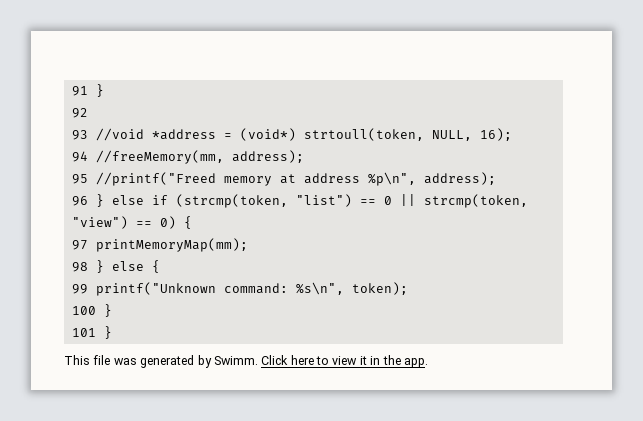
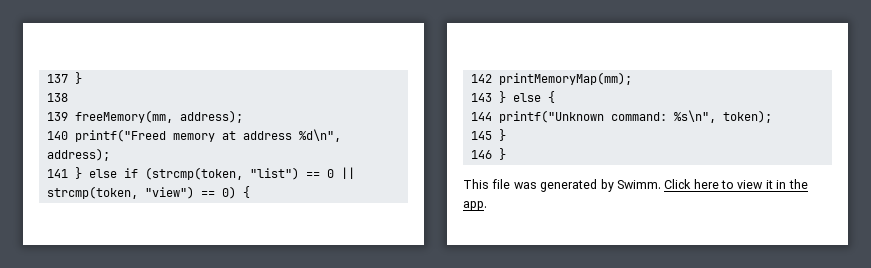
[71,84,104,97] [71,108,88,118] [71,128,512,141] [71,150,304,164] [71,172,216,186] 91 } // 92 // 93 //void *address = (void*) strtoull(token, NULL, 16); // 94 //freeMemory(mm, address); // 95 //printf("Freed -> [46,72,82,84] [46,93,68,102] [46,110,243,123] [46,129,166,142] 137 } // 138 // 139 freeMemory(mm, address); // 140 printf("Freed
[367,172,496,186] [71,196,88,206] %p\n", address); // 96 -> [298,129,341,142] [46,148,110,161] [46,169,68,178] %d\n", address); // 141
[71,240,88,250] 97 -> [470,74,492,83] 142
[71,262,88,272] 98 -> [470,93,492,102] 143
[71,284,88,294] 99 -> [470,112,492,121] 144
[71,304,112,317] [71,328,96,337] 100 } // 101 -> [470,129,506,141] [470,150,492,159] 145 } // 146

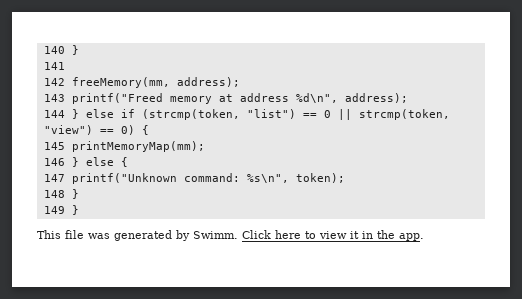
[46,72,82,84] [46,93,68,102] [46,112,68,121] 137 } // 138 // 139 -> [43,45,79,55] [43,62,65,70] [43,78,65,86] 140 } // 141 // 142
[46,131,68,140] 140 -> [43,94,65,102] 143
[46,169,68,178] 141 -> [43,110,65,118] 144
[470,74,492,83] 142 -> [43,142,65,150] 145
[470,93,492,102] 143 -> [43,158,65,166] 146
[470,112,492,121] 144 -> [43,174,65,182] 147
[470,129,506,141] [470,150,492,159] 145 } // 146 -> [43,189,79,199] [43,206,65,214] 148 } // 149

